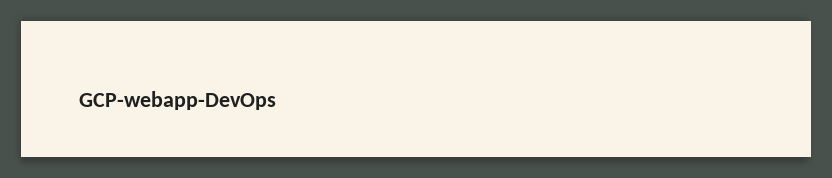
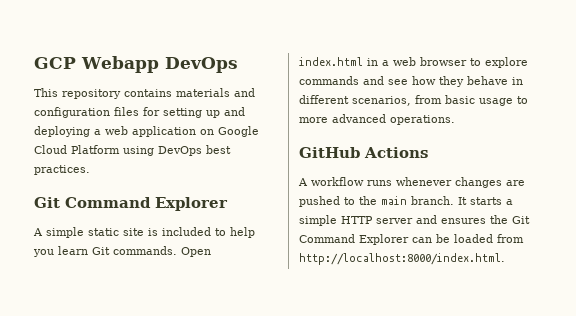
[79,91,276,110] GCP-webapp-DevOps -> [34,56,238,73] [34,88,255,99] [34,107,245,118] [34,126,259,137] [34,145,231,156] [34,165,90,175] [34,197,228,211] [33,227,255,238] [33,246,211,257] [299,57,528,68] [299,76,523,87] [299,95,528,106] [299,114,455,125] [299,147,428,158] [298,177,525,188] [299,196,513,207] [299,215,530,226] [299,234,524,245] [299,253,505,265] GCP Webapp DevOps // This repository contains materials and configuration files for setting up and deploying a web application on Google Cloud Platform using DevOps best practices. // Git Command Explorer // A simple static site is included to help you learn Git commands. Open index.html in a web browser to explore commands and see how they behave in different scenarios, from basic usage to more advanced operations. // GitHub Actions // A workflow runs whenever changes are pushed to the main branch. It starts a simple HTTP server and ensures the Git Command Explorer can be loaded from http://localhost:8000/index.html.

